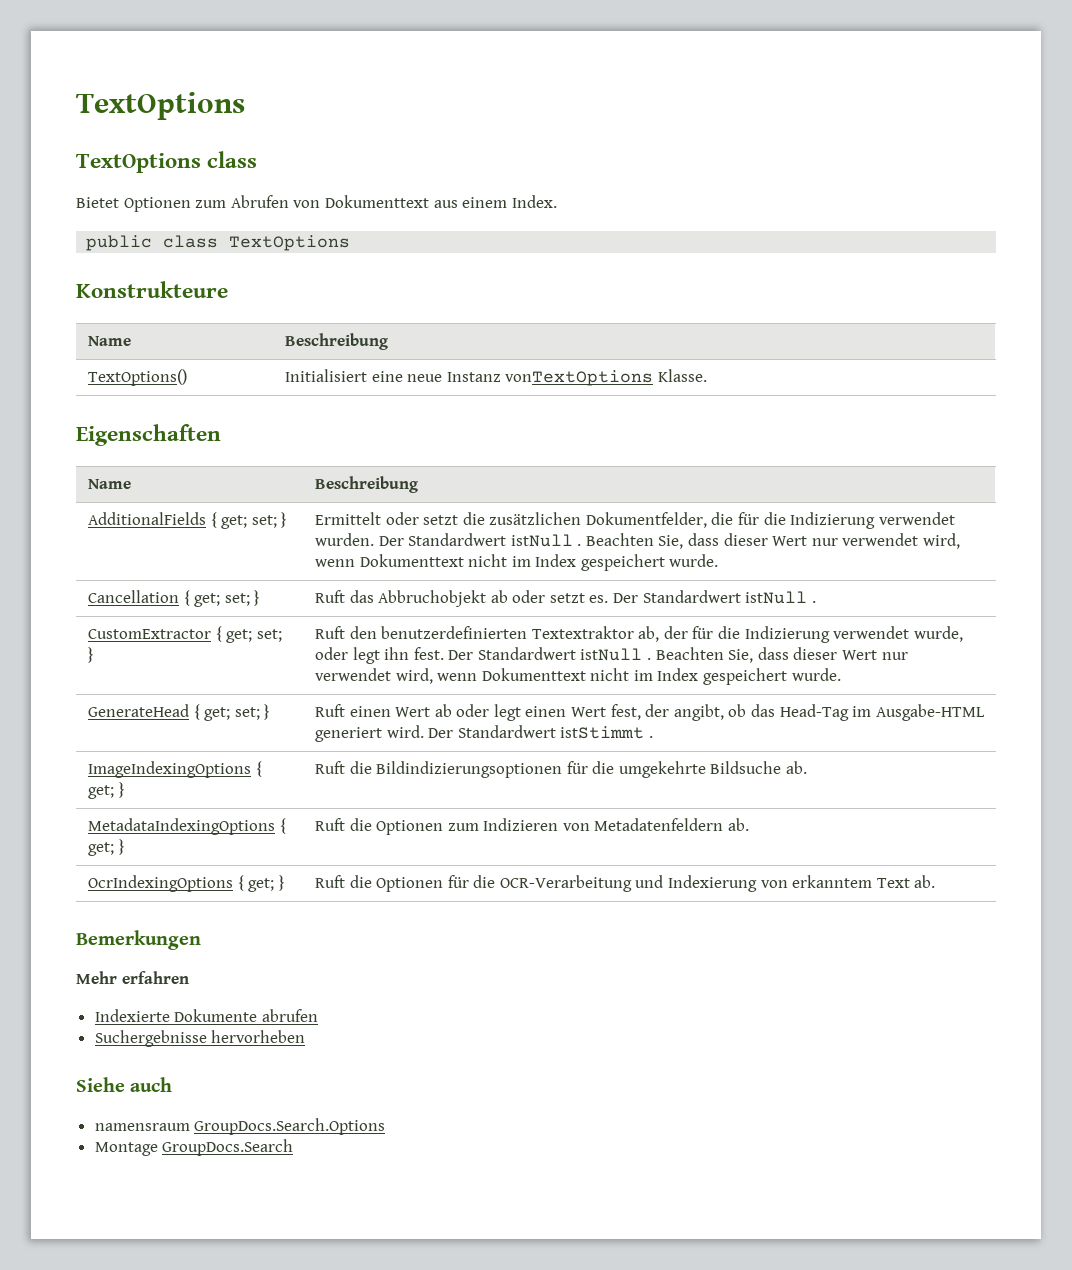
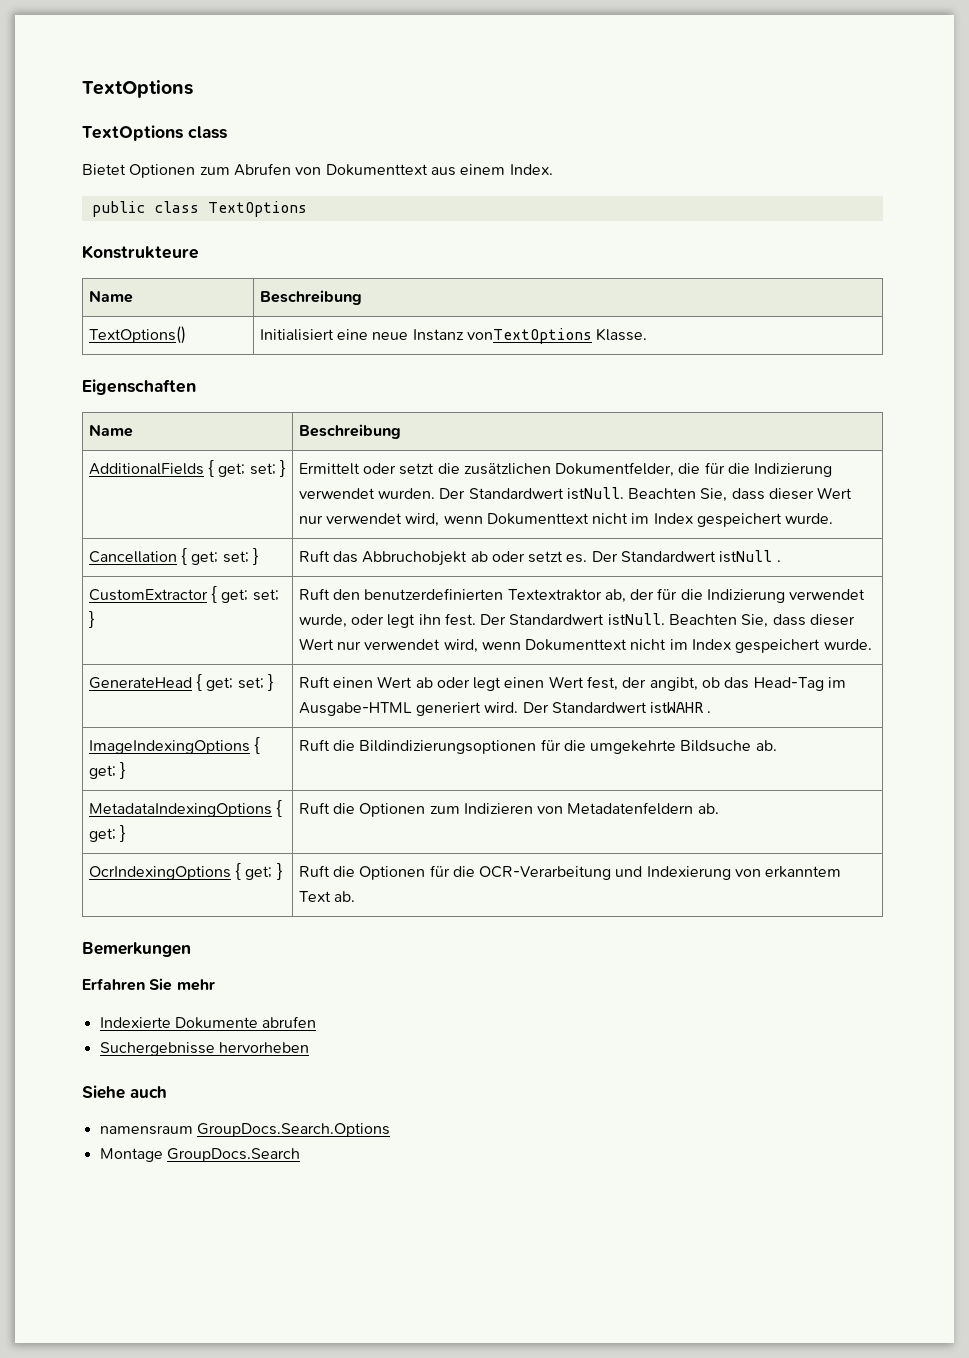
[510,534,582,547] istNull . -> [566,487,624,500] istNull.
[580,648,652,661] istNull . -> [607,613,665,626] istNull.
[560,726,645,739] istStimmt -> [650,702,704,714] istWAHR
[76,971,189,984] Mehr erfahren -> [82,978,215,991] Erfahren Sie mehr

